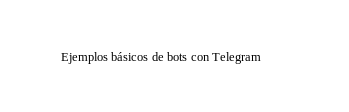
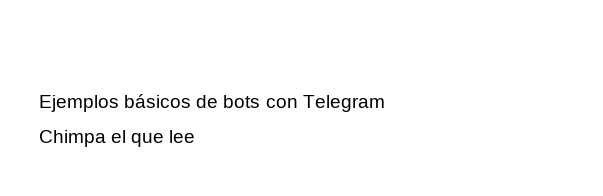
(261, 58) none -> [39,130,196,147] // Chimpa el que lee

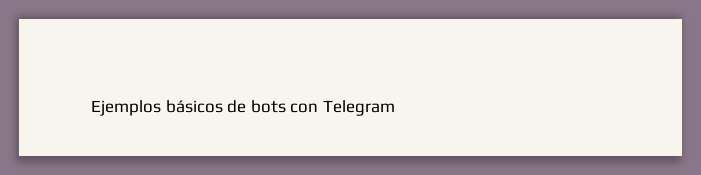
[39,130,196,147] // Chimpa el que lee -> (395, 108) none

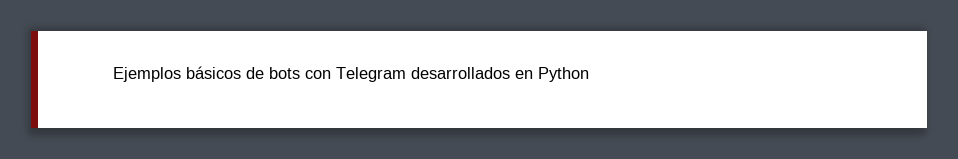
(395, 108) none -> [411,67,589,82] desarrollados en Python

